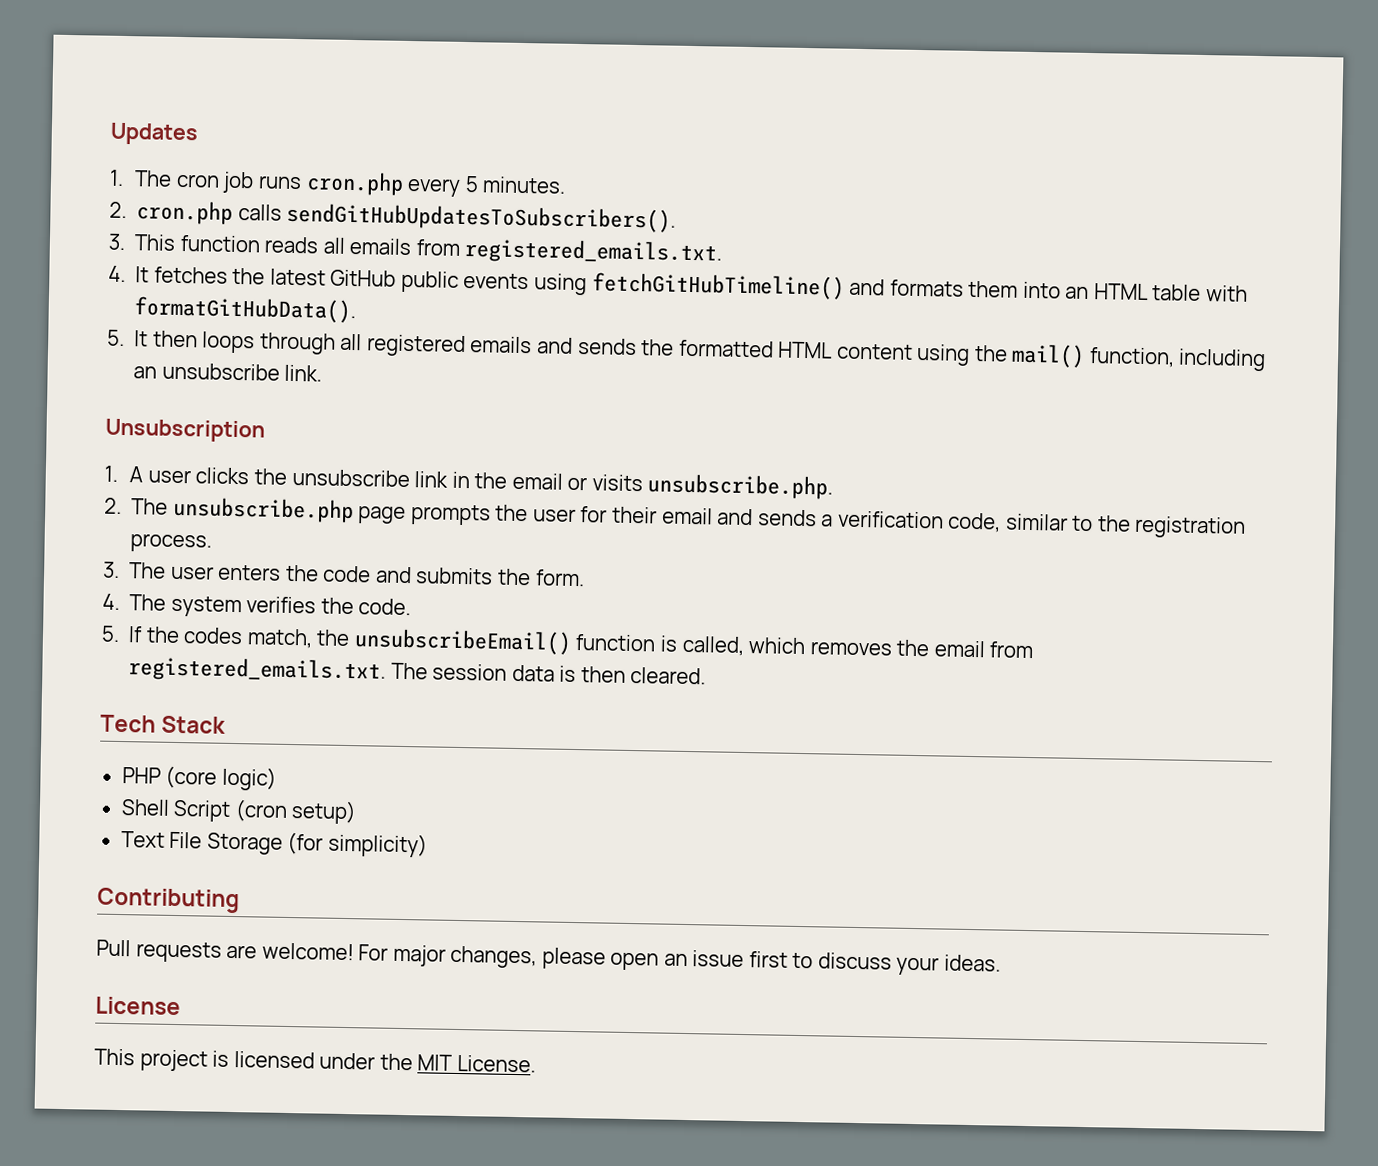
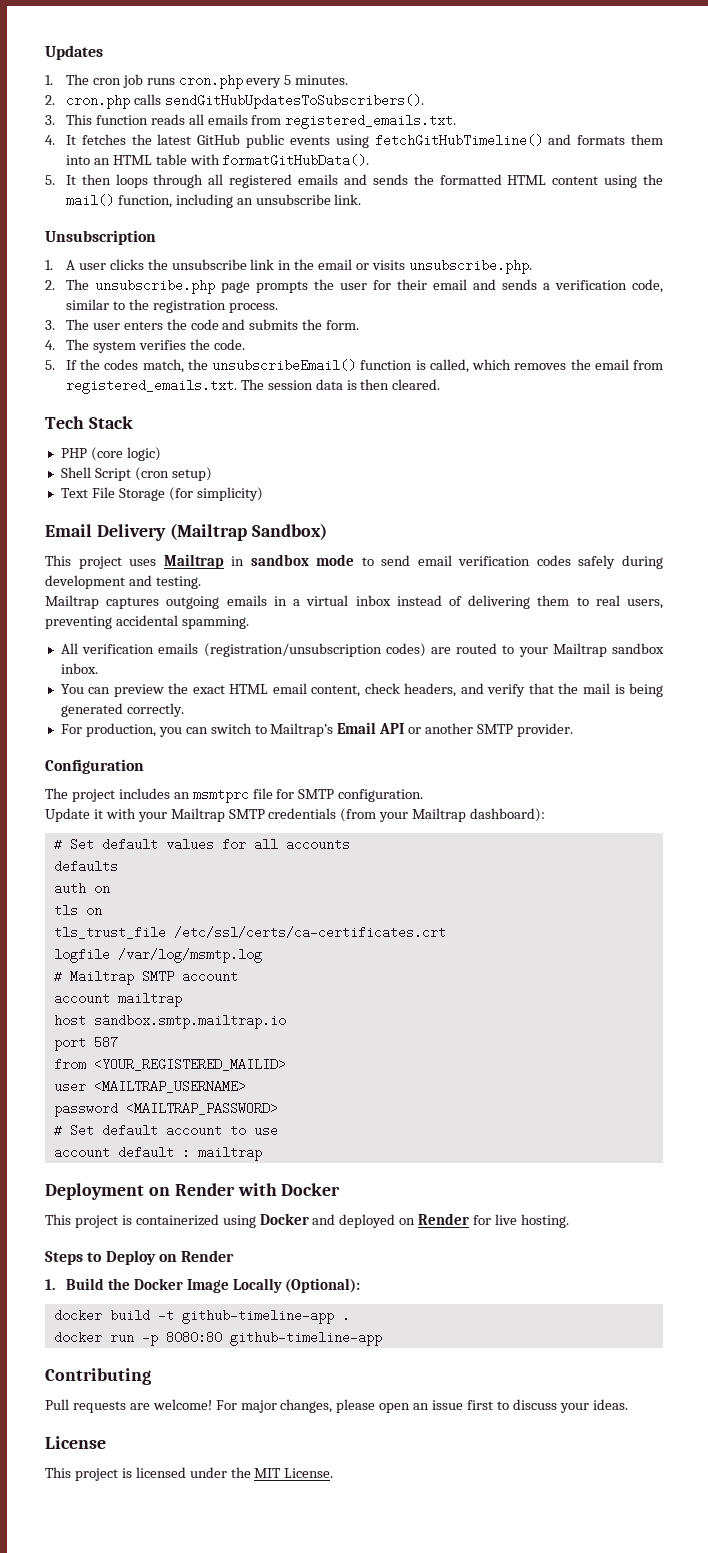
(428, 845) none -> [45,523,327,541] [45,554,664,569] [45,575,201,589] [45,595,663,609] [45,615,249,629] [60,643,664,657] [60,663,98,674] [60,683,663,697] [60,703,184,717] [60,722,573,737] [45,759,144,774] [45,788,424,803] [45,808,546,822] [53,838,350,851] [53,860,118,873] [53,882,110,895] [53,905,102,915] [53,926,446,939] [53,948,262,963] [53,970,238,985] [53,992,182,1007] [53,1014,286,1029] [53,1036,118,1051] [53,1058,286,1071] [53,1080,246,1093] [53,1102,278,1117] [53,1124,278,1137] [53,1146,262,1161] [45,1183,341,1200] [45,1213,569,1228] [45,1250,235,1265] [45,1278,361,1293] [53,1309,350,1324] [53,1331,382,1346] // Email Delivery (Mailtrap Sandbox) // This project uses Mailtrap in sandbox mode to send email verification codes safely during development and testing. // Mailtrap captures outgoing emails in a virtual inbox instead of delivering them to real users, preventing accidental spamming. // All verification emails (registration/unsubscription codes) are routed to your Mailtrap sandbox inbox. // You can preview the exact HTML email content, check headers, and verify that the mail is being generated correctly. // For production, you can switch to Mailtrap’s Email API or another SMTP provider. // Configuration // The project includes an msmtprc file for SMTP configuration. // Update it with your Mailtrap SMTP credentials (from your Mailtrap dashboard): // # Set default values for all accounts // defaults // auth on // tls on // tls_trust_file /etc/ssl/certs/ca-certificates.crt // logfile /var/log/msmtp.log // # Mailtrap SMTP account // account mailtrap // host sandbox.smtp.mailtrap.io // port 587 // from <YOUR_REGISTERED_MAILID> // user <MAILTRAP_USERNAME> // password <MAILTRAP_PASSWORD> // # Set default account to use // account default : mailtrap // Deployment on Render with Docker // This project is containerized using Docker and deployed on Render for live hosting. // Steps to Deploy on Render // 1. Build the Docker Image Locally (Optional): // docker build -t github-timeline-app . // docker run -p 8080:80 github-timeline-app

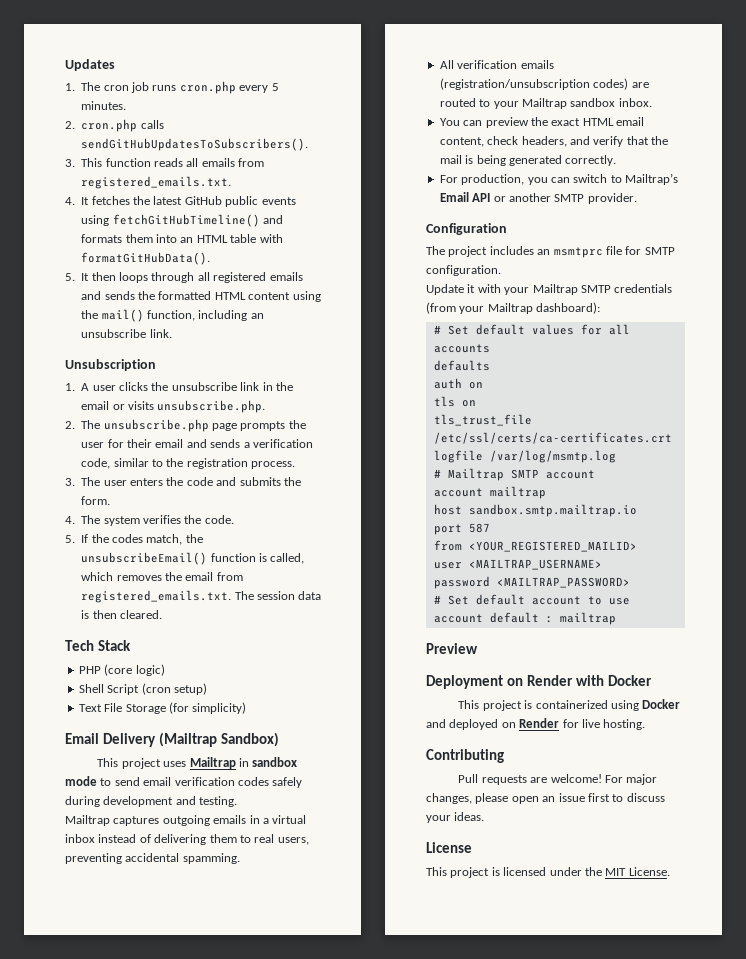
(262, 1153) none -> [426,643,478,654] // Preview
[45,1250,235,1265] [45,1278,361,1293] [53,1309,350,1324] [53,1331,382,1346] // Steps to Deploy on Render // 1. Build the Docker Image Locally (Optional): // docker build -t github-timeline-app . // docker run -p 8080:80 github-timeline-app -> (646, 724) none

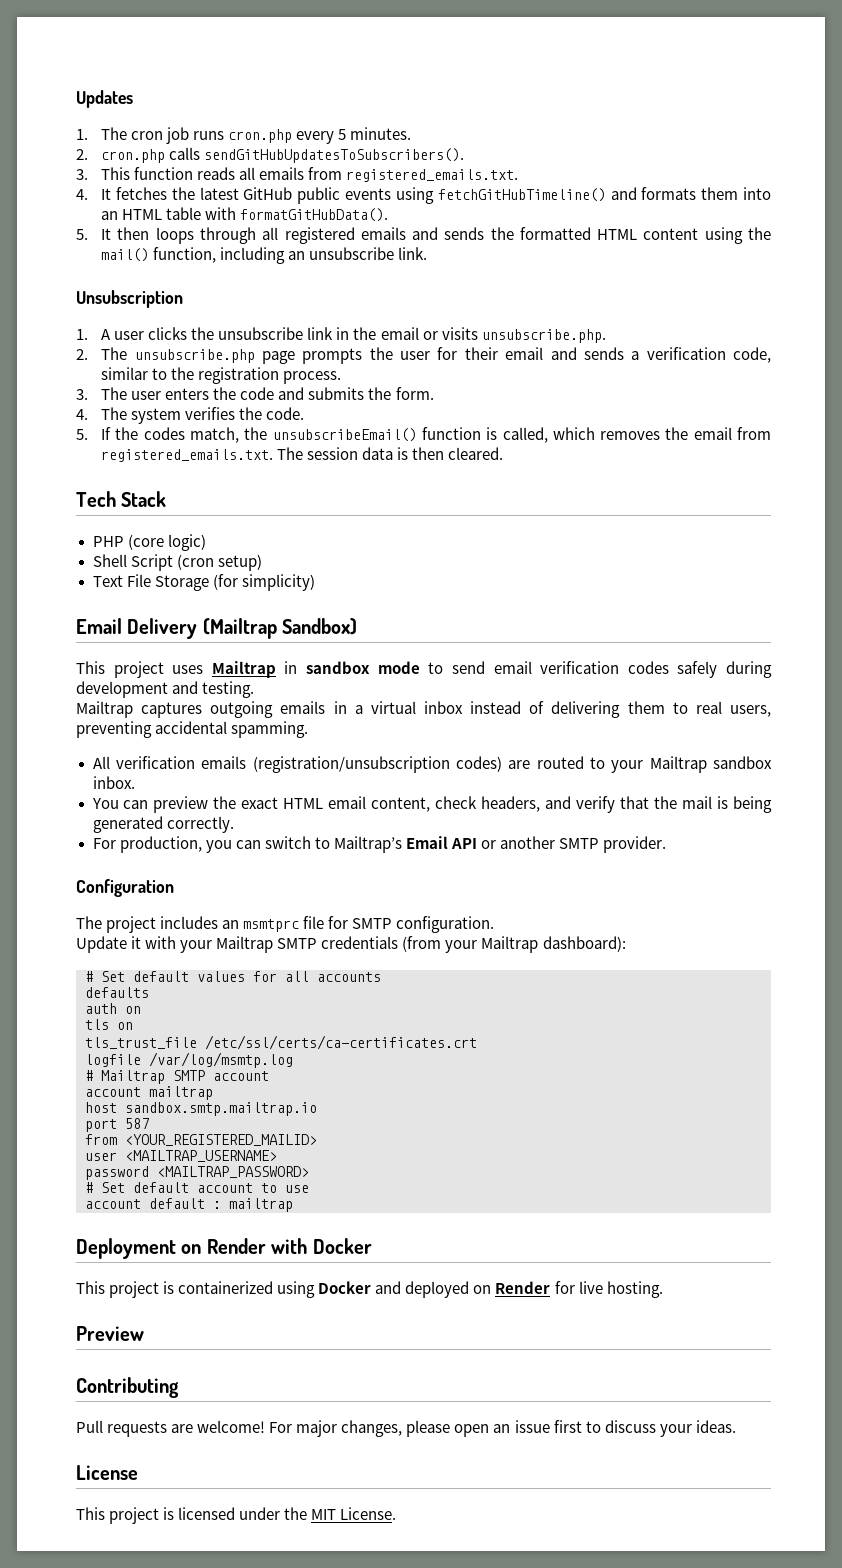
[426,643,478,654] // Preview -> (293, 1205) none
(646, 724) none -> [76,1326,144,1341] // Preview

